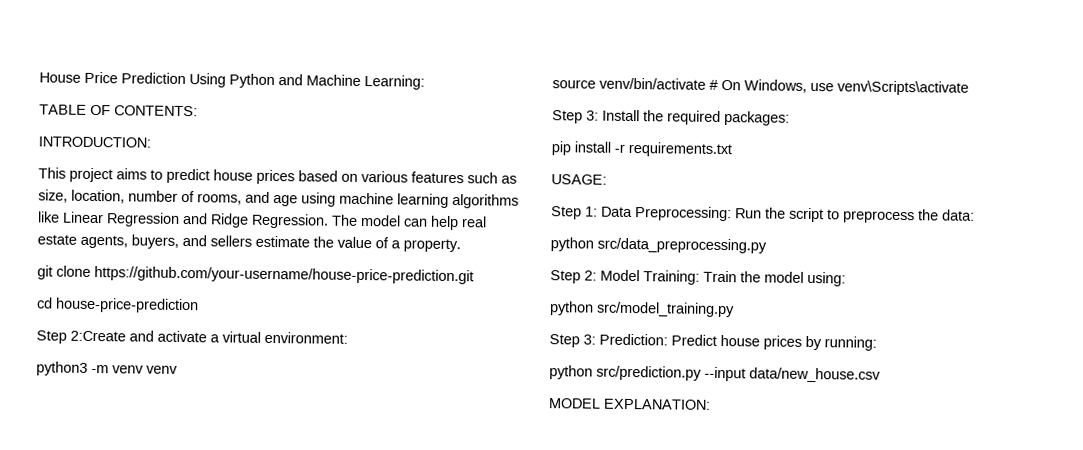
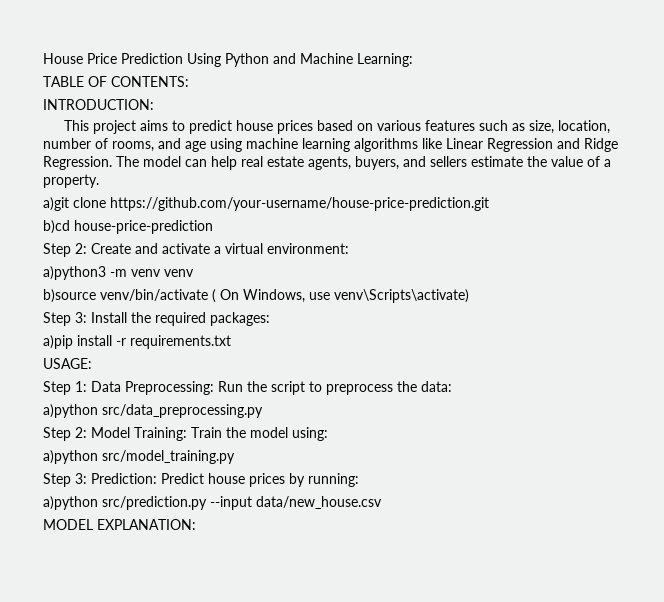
[37,265,53,280] git -> [43,197,69,211] a)git
[37,297,53,309] cd -> [43,220,70,234] b)cd
[70,330,126,342] 2:Create -> [75,243,131,254] 2: Create
[36,361,88,376] python3 -> [43,266,106,280] a)python3
[552,77,718,90] source venv/bin/activate # -> [43,289,216,303] b)source venv/bin/activate (
[837,80,969,96] venv\Scripts\activate -> [334,289,469,303] venv\Scripts\activate)
[551,141,571,156] pip -> [43,335,73,349] a)pip
[550,237,594,252] python -> [43,404,98,418] a)python
[549,301,594,316] python -> [43,450,98,464] a)python
[549,365,593,380] python -> [43,496,98,510] a)python

